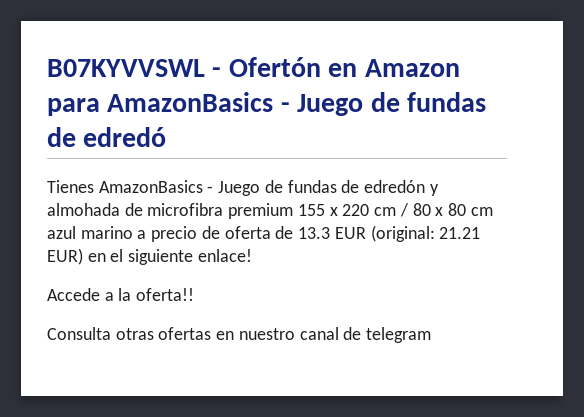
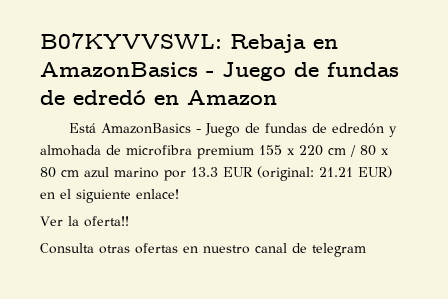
[47,57,460,77] [47,98,100,116] B07KYVVSWL - Ofertón en Amazon para -> [40,33,338,53] B07KYVVSWL: Rebaja en
[47,180,94,193] // Tienes -> [154,90,277,105] [69,123,97,133] en Amazon // Está
[137,226,294,242] a precio de oferta de -> [164,170,186,181] por
[47,288,114,301] Accede a -> [40,216,63,226] Ver

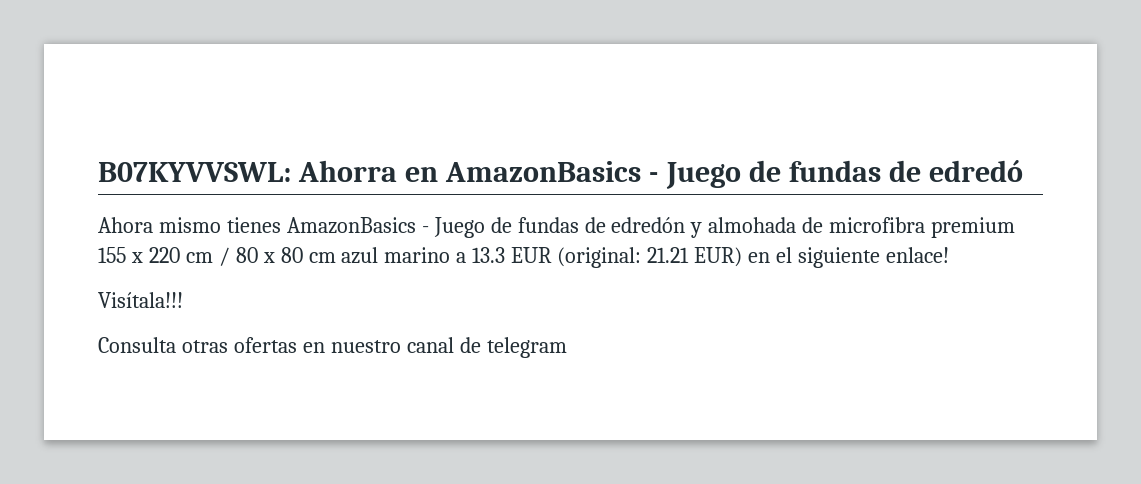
[230,34,306,53] Rebaja -> [298,160,398,182] Ahorra
[154,90,277,105] [69,123,97,133] en Amazon // Está -> [98,217,281,233] // Ahora mismo tienes
[164,170,186,181] por -> [456,252,467,263] a
[40,216,129,227] Ver la oferta!! -> [98,292,183,308] Visítala!!!

